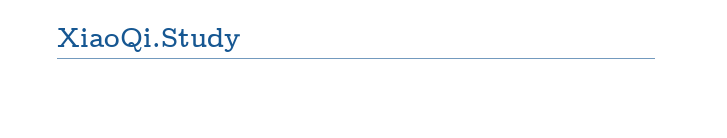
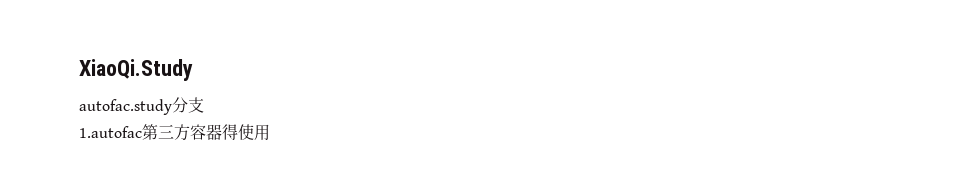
(241, 40) none -> [79,97,204,115] [79,124,270,141] // autofac.study分支 // 1.autofac第三方容器得使用

